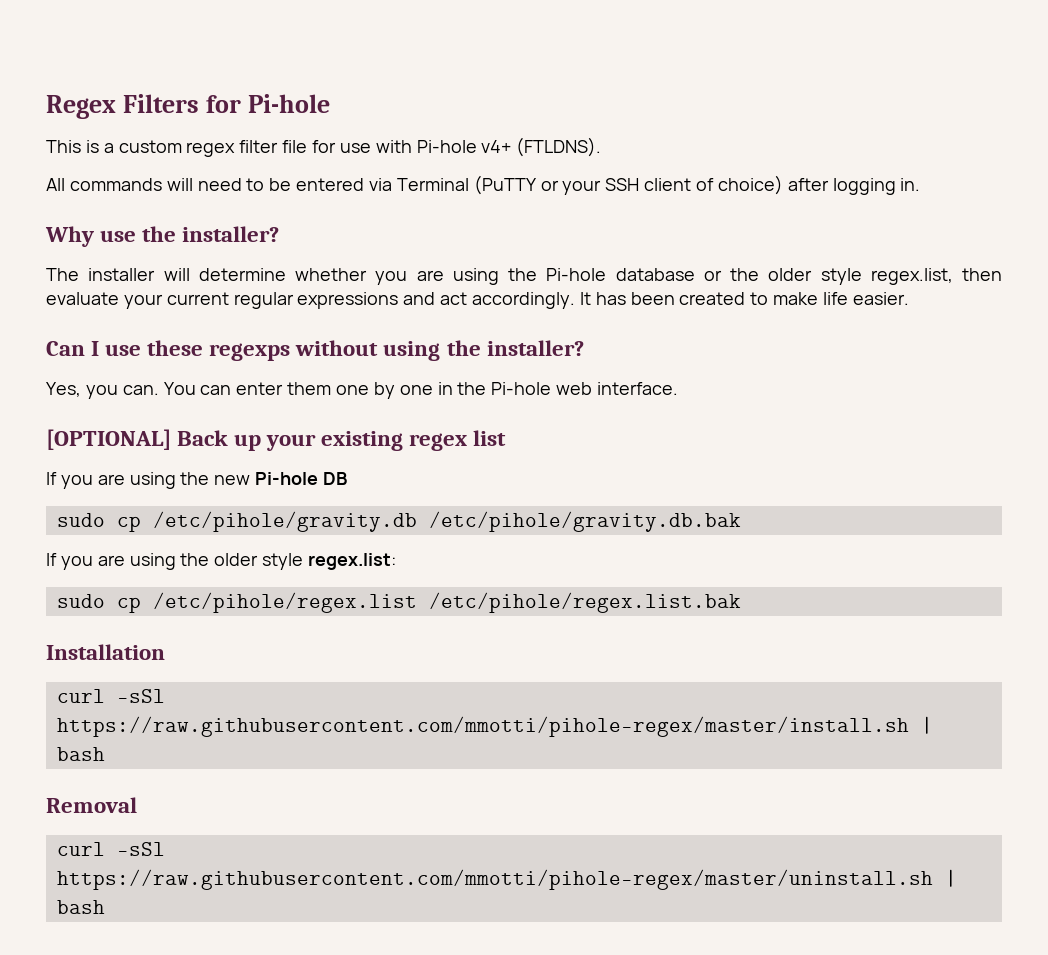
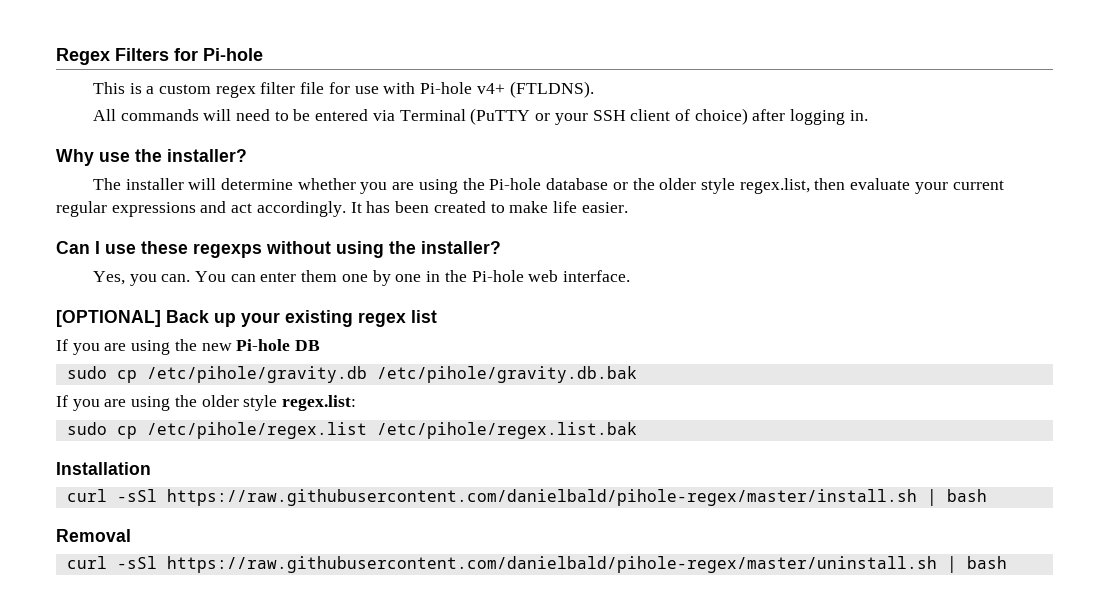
[56,716,909,737] https://raw.githubusercontent.com/mmotti/pihole-regex/master/install.sh -> [166,489,917,506] https://raw.githubusercontent.com/danielbald/pihole-regex/master/install.sh
[56,869,933,890] https://raw.githubusercontent.com/mmotti/pihole-regex/master/uninstall.sh -> [166,556,937,573] https://raw.githubusercontent.com/danielbald/pihole-regex/master/uninstall.sh

